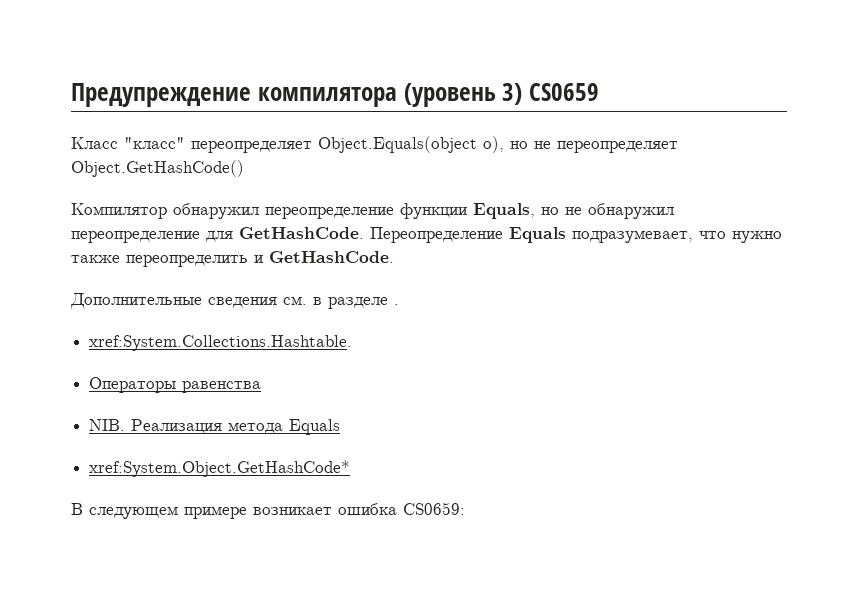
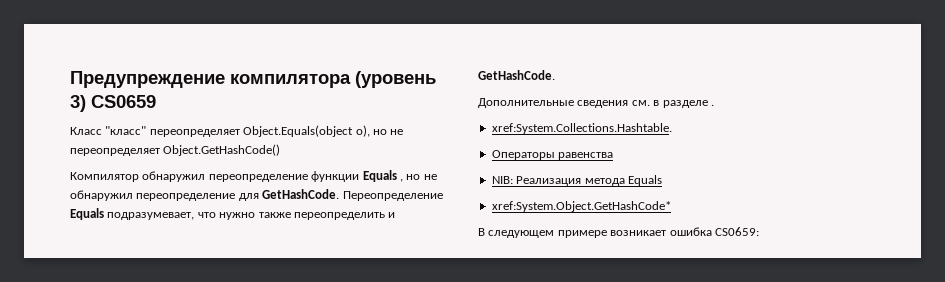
[473,203,535,219] Equals, -> [362,170,403,182] Equals ,
[89,419,126,431] NIB. -> [491,176,513,184] NIB:

